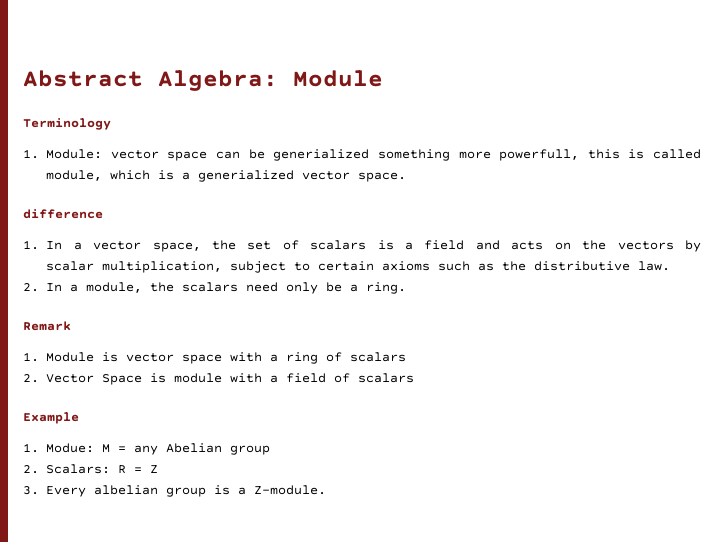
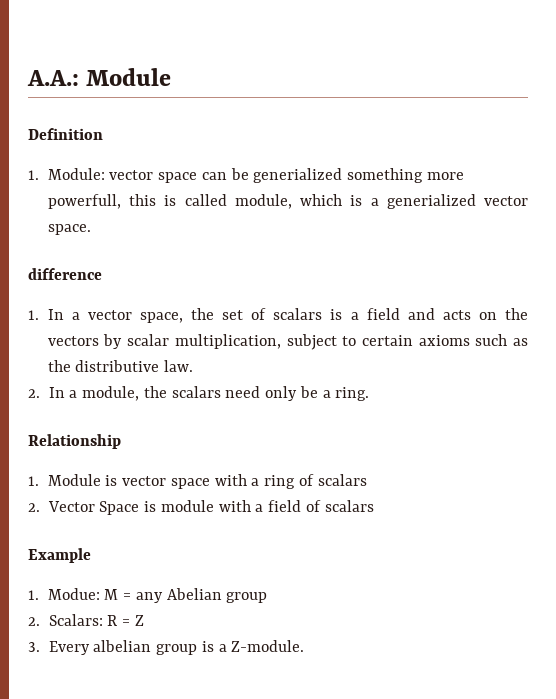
[23,70,278,91] Abstract Algebra: -> [27,70,79,86] A.A.:
[23,118,111,130] Terminology -> [28,128,103,140] Definition
[23,321,71,331] Remark -> [28,434,121,449] Relationship

